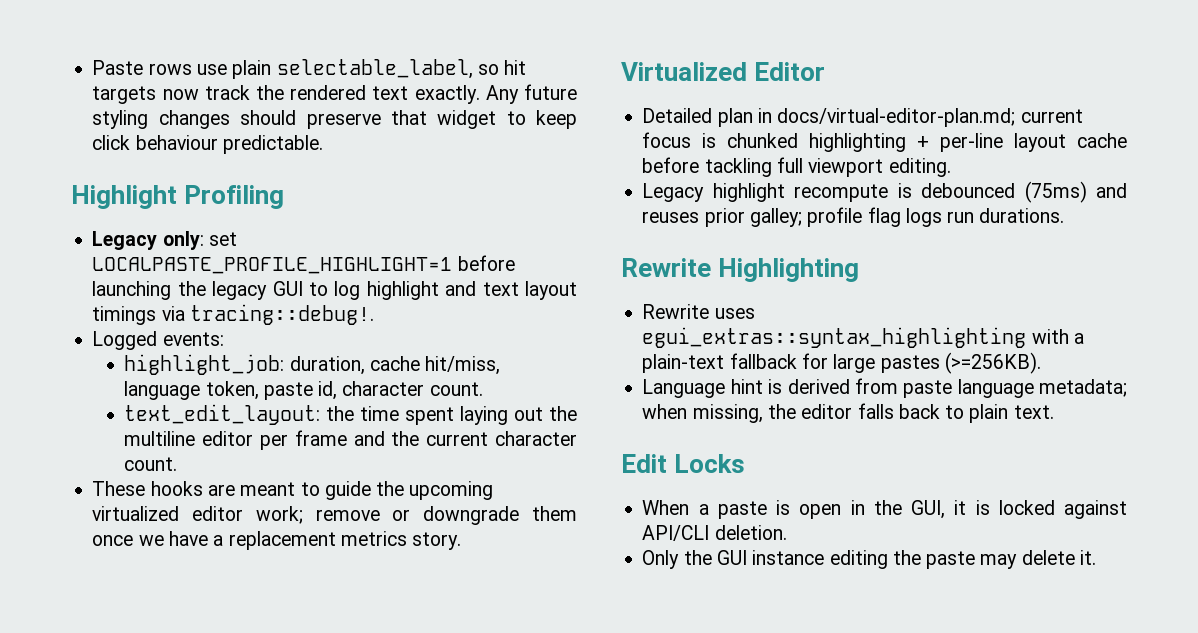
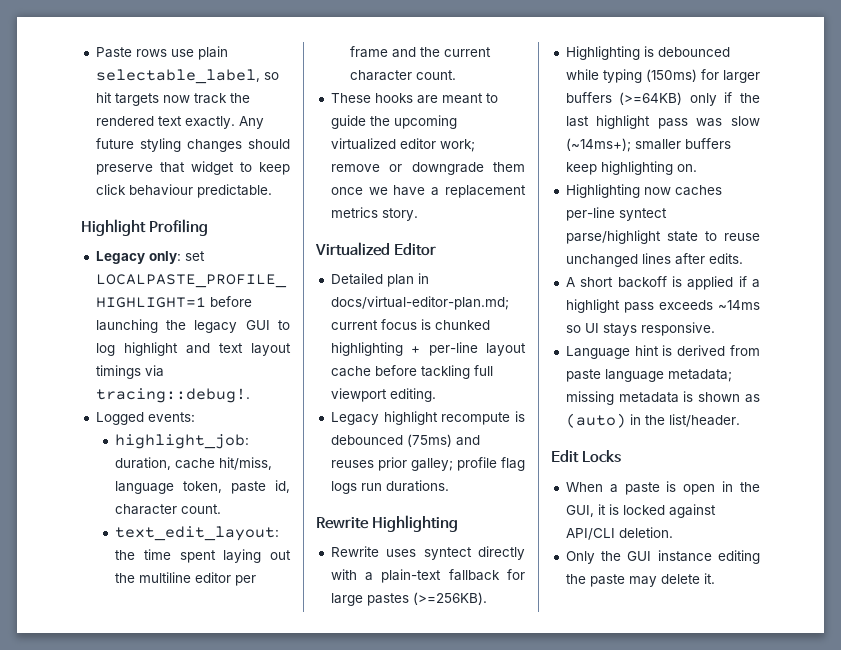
[642,327,1027,348] egui_extras::syntax_highlighting -> [423,546,525,560] syntect directly
(1041, 363) none -> [565,46,730,60] [565,69,760,83] [565,92,760,106] [565,115,760,129] [565,138,731,152] [565,161,697,175] [565,184,722,198] [565,207,667,221] [565,230,760,244] [565,253,743,267] [565,276,760,290] [565,299,760,313] [565,322,715,336] // Highlighting is debounced while typing (150ms) for larger buffers (>=64KB) only if the last highlight pass was slow (~14ms+); smaller buffers keep highlighting on. // Highlighting now caches per-line syntect parse/highlight state to reuse unchanged lines after edits. // A short backoff is applied if a highlight pass exceeds ~14ms so UI stays responsive.
[642,403,1054,423] when missing, the editor falls back to plain text. -> [565,391,760,405] [565,413,740,428] missing metadata is shown as (auto) in the list/header.

